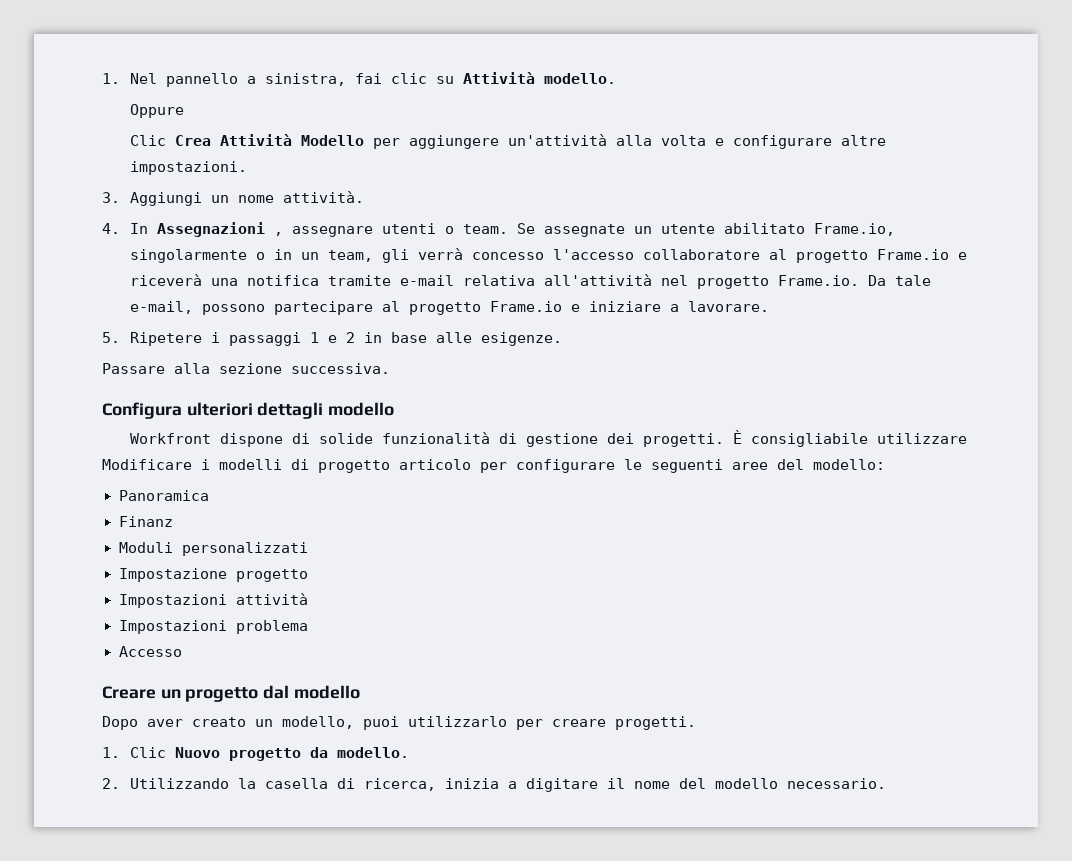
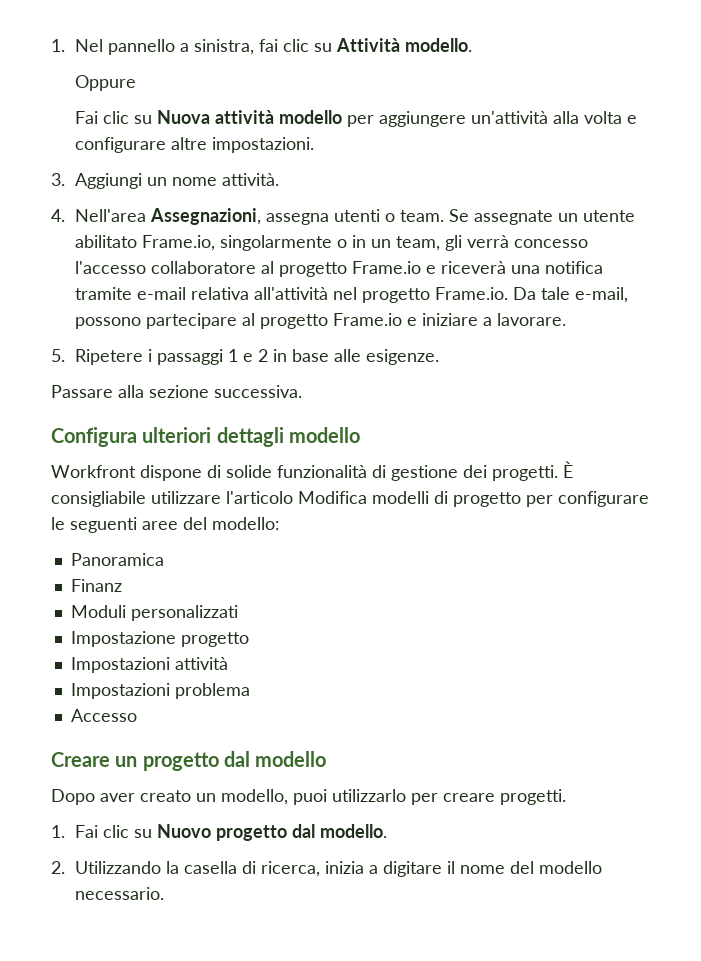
[130,134,365,146] Clic Crea Attività Modello -> [74,110,342,124] Fai clic su Nuova attività modello
[130,222,374,237] In Assegnazioni , assegnare -> [74,208,329,225] Nell'area Assegnazioni, assegna
[102,459,210,470] Modificare i -> [226,491,367,504] l'articolo Modifica
[399,459,471,470] articolo -> (521, 499) none
[130,747,167,758] Clic -> [74,825,152,838] Fai clic su
[310,747,329,758] da -> [291,824,315,838] dal

